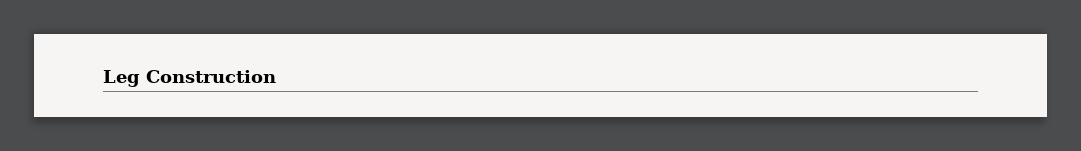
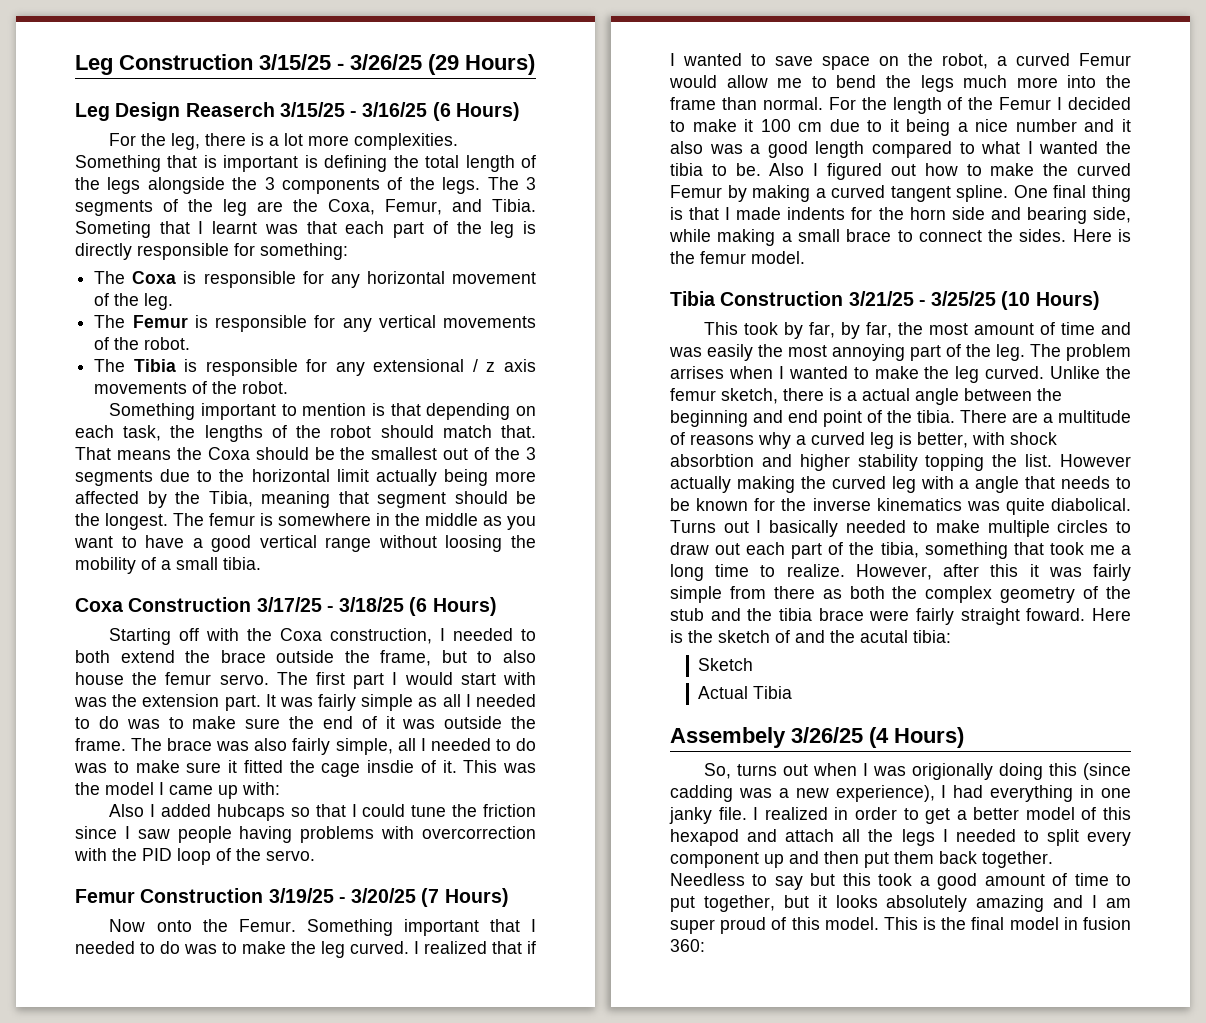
(276, 76) none -> [259,54,535,75] [75,102,520,121] [109,133,459,150] [75,155,537,172] [75,177,536,194] [75,199,536,216] [75,221,537,238] [75,243,348,260] [94,271,536,288] [94,293,174,310] [94,315,536,332] [94,337,191,350] [94,359,536,376] [94,381,289,394] [109,403,536,420] [75,425,536,442] [75,447,537,460] [75,469,536,486] [75,491,536,508] [75,513,536,530] [74,535,536,552] [75,557,261,574] [75,597,497,616] [109,628,536,645] [75,650,536,666] [75,672,536,689] [74,694,536,711] [75,716,536,729] [75,738,536,755] [74,760,536,777] [75,782,280,799] [109,804,536,821] [75,826,536,843] [74,848,315,865] [75,888,509,907] [109,919,536,936] [75,941,536,958] [670,53,1131,70] [669,75,1131,92] [670,97,1131,114] [670,119,1131,136] [670,141,1131,158] [670,163,1131,180] [670,185,1131,202] [670,207,1131,224] [669,229,1131,246] [670,251,805,264] [670,291,1100,310] [704,322,1131,339] [669,344,1131,361] [670,366,1131,383] [670,388,1062,405] [670,410,1131,427] [670,432,1057,449] [670,454,1131,471] [670,476,1131,493] [670,498,1131,515] [670,520,1131,537] [670,542,1131,559] [670,564,1131,581] [670,586,1131,603] [670,608,1131,625] [670,630,951,643] [698,658,754,671] [698,686,793,699] [670,727,964,748] [704,763,1131,780] [670,785,1131,802] [669,807,1131,824] [670,829,1131,846] [670,851,1053,868] [670,873,1131,890] [670,895,1131,912] [670,917,1131,934] [670,939,705,952] 3/15/25 - 3/26/25 (29 Hours) // Leg Design Reaserch 3/15/25 - 3/16/25 (6 Hours) // For the leg, there is a lot more complexities. Something that is important is defining the total length of the legs alongside the 3 components of the legs. The 3 segments of the leg are the Coxa, Femur, and Tibia. Someting that I learnt was that each part of the leg is directly responsible for something: // The Coxa is responsible for any horizontal movement of the leg. // The Femur is responsible for any vertical movements of the robot. // The Tibia is responsible for any extensional / z axis movements of the robot. // Something important to mention is that depending on each task, the lengths of the robot should match that. That means the Coxa should be the smallest out of the 3 segments due to the horizontal limit actually being more affected by the Tibia, meaning that segment should be the longest. The femur is somewhere in the middle as you want to have a good vertical range without loosing the mobility of a small tibia. // Coxa Construction 3/17/25 - 3/18/25 (6 Hours) // Starting off with the Coxa construction, I needed to both extend the brace outside the frame, but to also house the femur servo. The first part I would start with was the extension part. It was fairly simple as all I needed to do was to make sure the end of it was outside the frame. The brace was also fairly simple, all I needed to do was to make sure it fitted the cage insdie of it. This was the model I came up with: // Also I added hubcaps so that I could tune the friction since I saw people having problems with overcorrection with the PID loop of the servo. // Femur Construction 3/19/25 - 3/20/25 (7 Hours) // Now onto the Femur. Something important that I needed to do was to make the leg curved. I realized that if I wanted to save space on the robot, a curved Femur would allow me to bend the legs much more into the frame than normal. For the length of the Femur I decided to make it 100 cm due to it being a nice number and it also was a good length compared to what I wanted the tibia to be. Also I figured out how to make the curved Femur by making a curved tangent spline. One final thing is that I made indents for the horn side and bearing side, while making a small brace to connect the sides. Here is the femur model. // Tibia Construction 3/21/25 - 3/25/25 (10 Hours) // This took by far, by far, the most amount of time and was easily the most annoying part of the leg. The problem arrises when I wanted to make the leg curved. Unlike the femur sketch, there is a actual angle between the beginning and end point of the tibia. There are a multitude of reasons why a curved leg is better, with shock absorbtion and higher stability topping the list. However actually making the curved leg with a angle that needs to be known for the inverse kinematics was quite diabolical. Turns out I basically needed to make multiple circles to draw out each part of the tibia, something that took me a long time to realize. However, after this it was fairly simple from there as both the complex geometry of the stub and the tibia brace were fairly straight foward. Here is the sketch of and the acutal tibia: // Sketch // Actual Tibia // Assembely 3/26/25 (4 Hours) // So, turns out when I was origionally doing this (since cadding was a new experience), I had everything in one janky file. I realized in order to get a better model of this hexapod and attach all the legs I needed to split every component up and then put them back together. Needless to say but this took a good amount of time to put together, but it looks absolutely amazing and I am super proud of this model. This is the final model in fusion 360:

